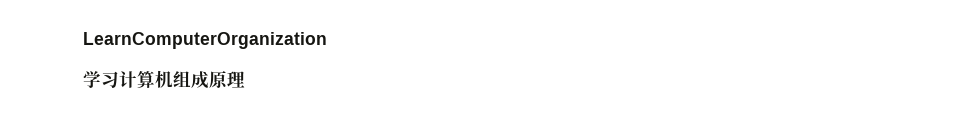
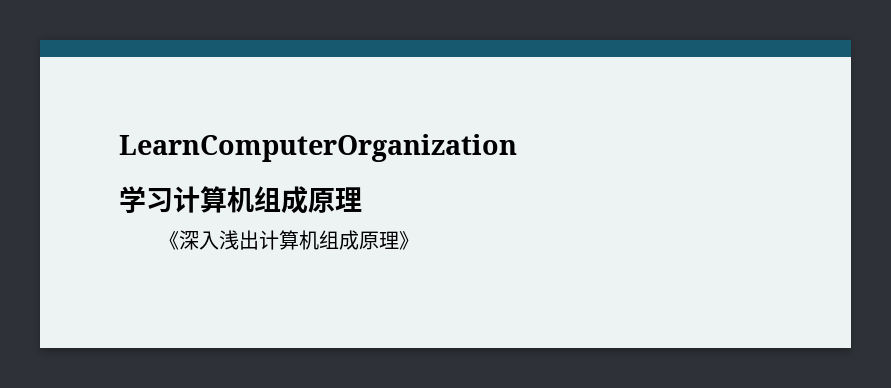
(245, 79) none -> [158,230,419,250] // 《深入浅出计算机组成原理》

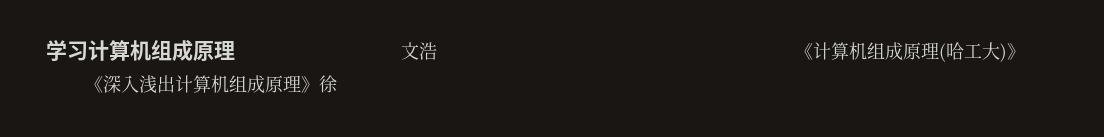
[119,134,517,162] LearnComputerOrganization // -> (46, 50) none
(419, 240) none -> [318,75,337,93] [401,42,437,60] [794,42,1025,62] 徐文浩 // 《计算机组成原理(哈工大)》

